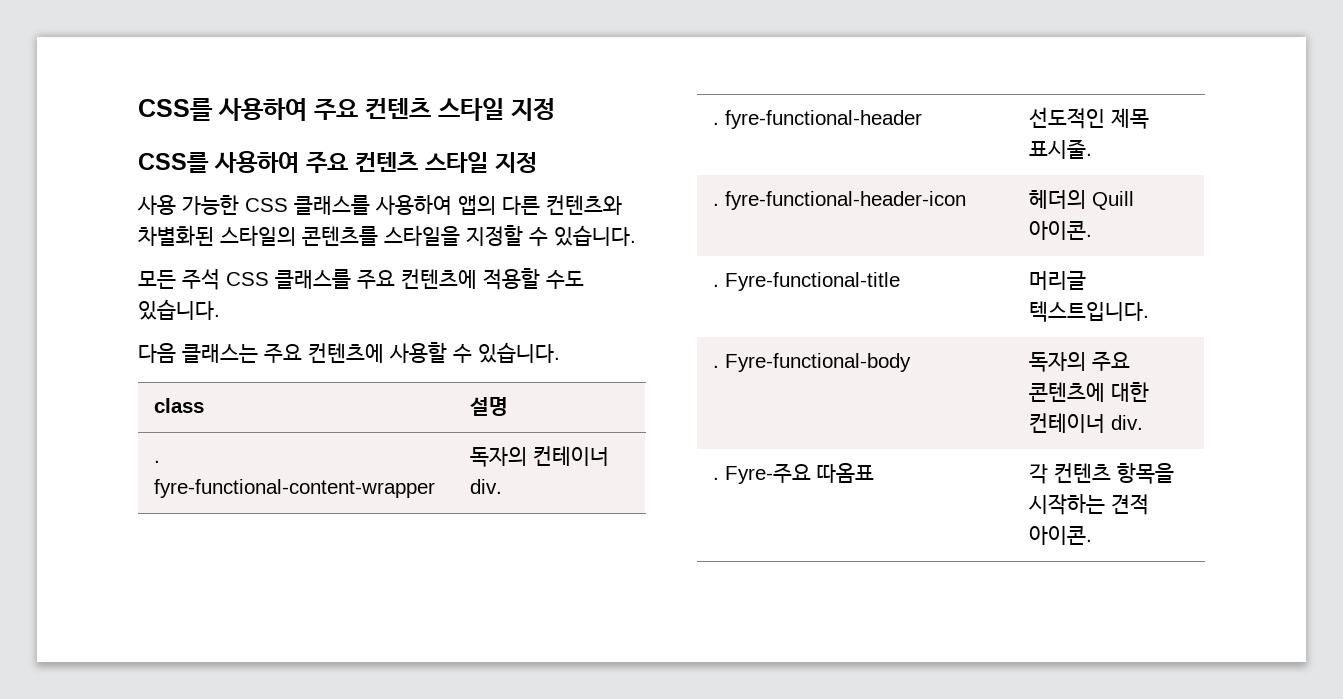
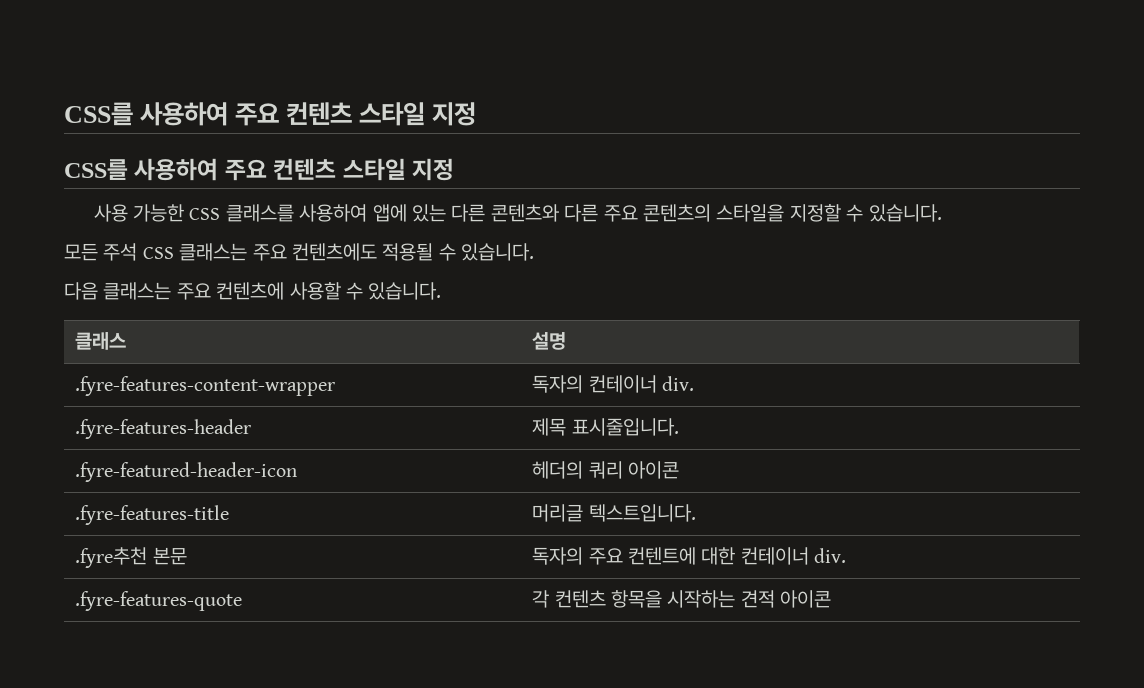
[458,195,622,215] [138,225,378,246] 앱의 다른 컨텐츠와 차별화된 스타일의 콘텐츠를 -> [372,204,712,222] 앱에 있는 다른 콘텐츠와 다른 주요 콘텐츠의
[275,268,584,290] 클래스를 주요 컨텐츠에 적용할 수도 -> [179,243,456,261] 클래스는 주요 컨텐츠에도 적용될 수
[153,398,204,413] class -> [75,332,127,350] 클래스
[153,460,160,463] [153,479,435,498] . fyre-functional-content-wrapper -> [75,376,336,396] .fyre-features-content-wrapper
[712,110,922,129] [1028,107,1149,129] [1028,139,1092,159] [712,191,966,210] [1028,189,1134,210] [1028,221,1092,240] [712,272,900,291] . fyre-functional-header | 선도적인 제목 표시줄. // . fyre-functional-header-icon | 헤더의 Quill 아이콘. // . Fyre-functional-title -> [75,419,252,439] [532,418,679,436] [75,462,298,482] [532,461,679,479] [75,505,230,525] .fyre-features-header | 제목 표시줄입니다. // .fyre-featured-header-icon | 헤더의 쿼리 아이콘 // .fyre-features-title
[712,353,911,372] . Fyre-functional-body -> [75,547,187,568] .fyre추천 본문
[1028,382,1105,402] 콘텐츠에 -> [627,547,696,565] 컨텐트에
[712,463,874,484] . Fyre-주요 따옴표 -> [75,591,243,611] .fyre-features-quote
[1028,526,1092,545] 아이콘. -> [780,590,832,608] 아이콘

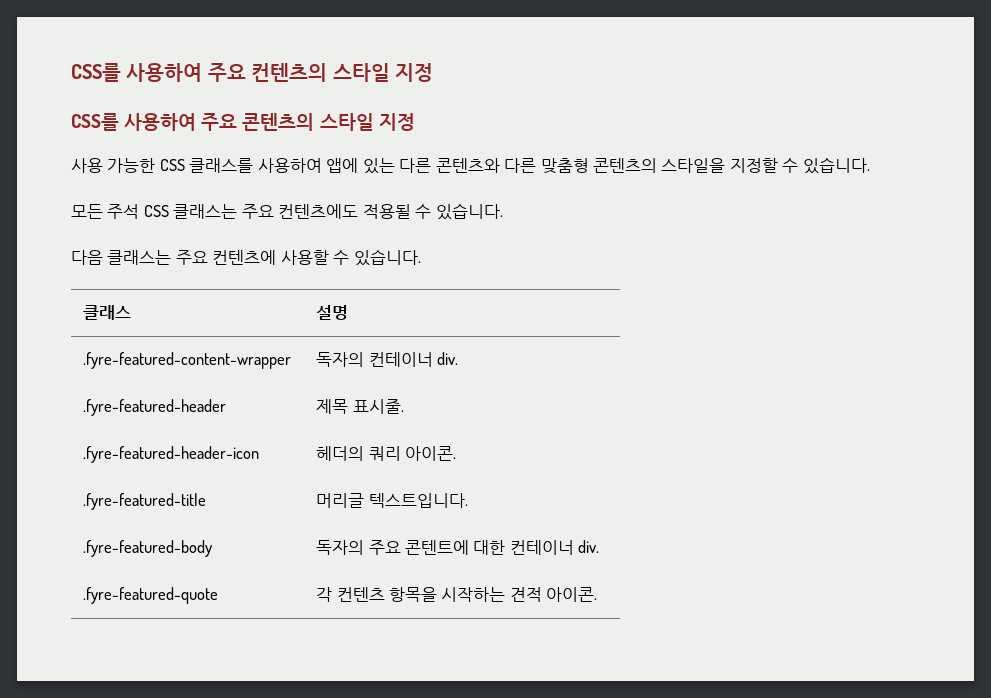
[64,102,353,126] CSS를 사용하여 주요 컨텐츠 -> [71,63,328,82] CSS를 사용하여 주요 컨텐츠의
[273,158,337,180] 컨텐츠 -> [242,113,315,131] 콘텐츠의
[603,205,638,222] 주요 -> [540,158,589,174] 맞춤형
[75,376,336,396] .fyre-features-content-wrapper -> [83,352,292,369] .fyre-featured-content-wrapper
[75,419,252,439] .fyre-features-header -> [83,399,227,416] .fyre-featured-header
[571,418,679,436] 표시줄입니다. -> [352,399,404,414] 표시줄.
[627,461,679,479] [75,505,230,525] 아이콘 // .fyre-features-title -> [404,446,456,461] [83,493,207,510] 아이콘. // .fyre-featured-title
[75,547,187,568] .fyre추천 본문 -> [83,540,213,557] .fyre-featured-body
[627,547,696,565] 컨텐트에 -> [404,540,469,555] 콘텐트에
[75,591,243,611] .fyre-features-quote -> [83,587,219,604] .fyre-featured-quote
[780,590,832,608] 아이콘 -> [546,587,598,602] 아이콘.

